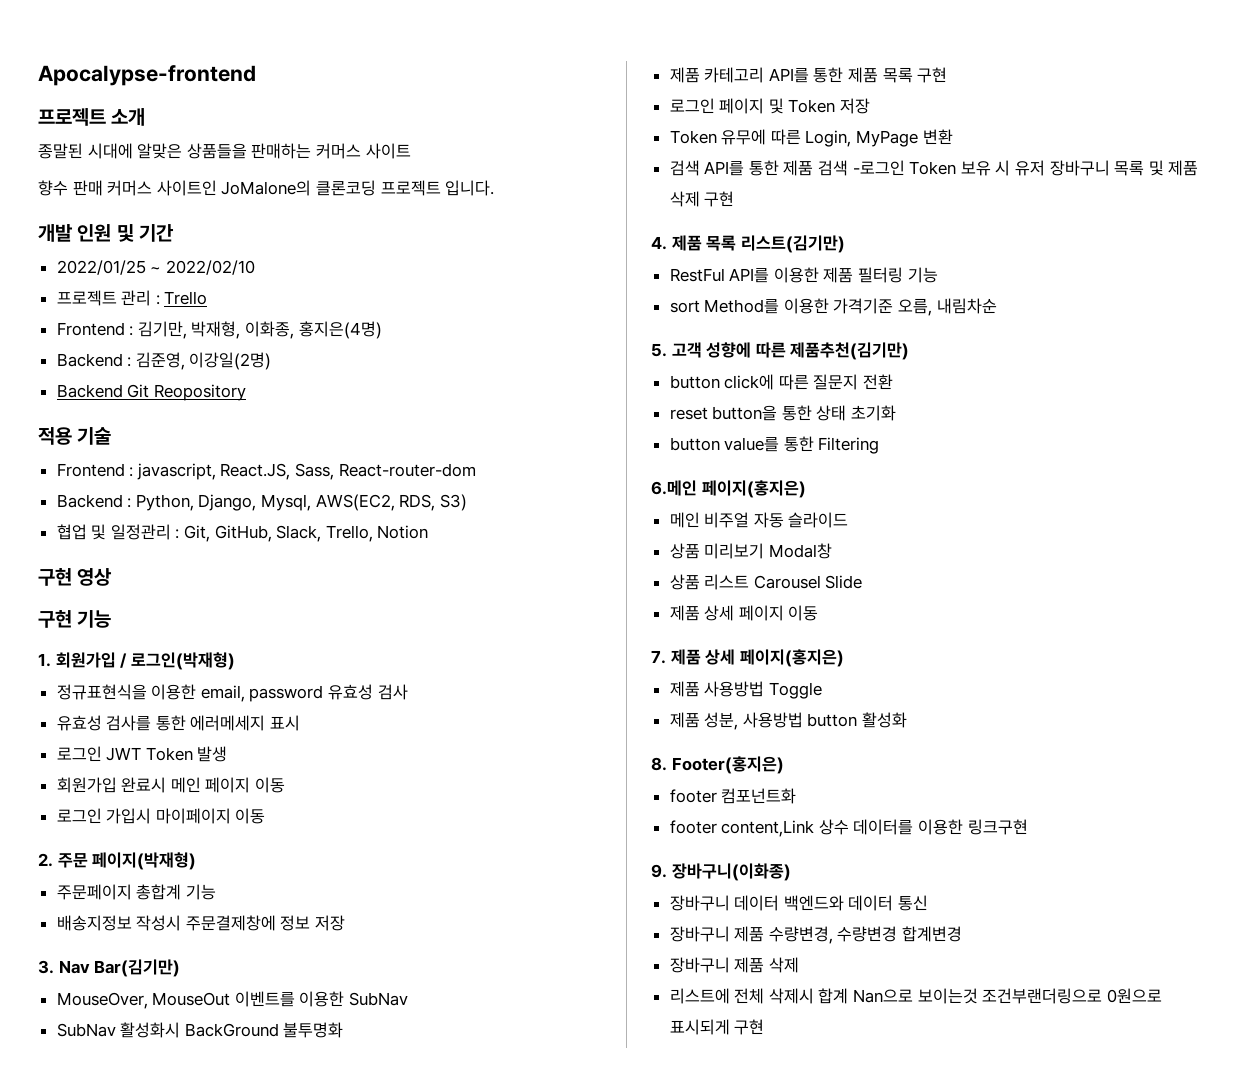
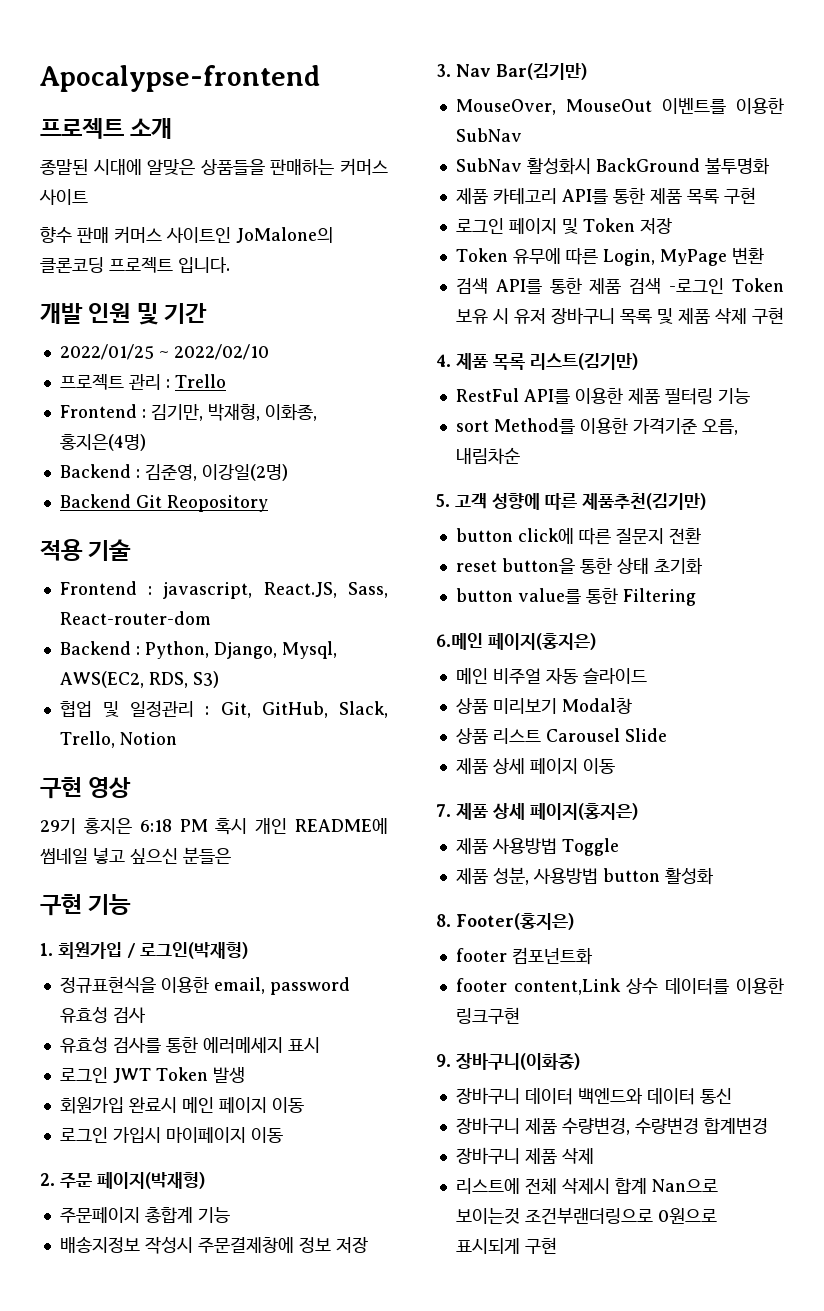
(113, 577) none -> [40,818,389,835] [40,847,231,864] // 29기 홍지은 6:18 PM 혹시 개인 README에 썸네일 넣고 싶으신 분들은

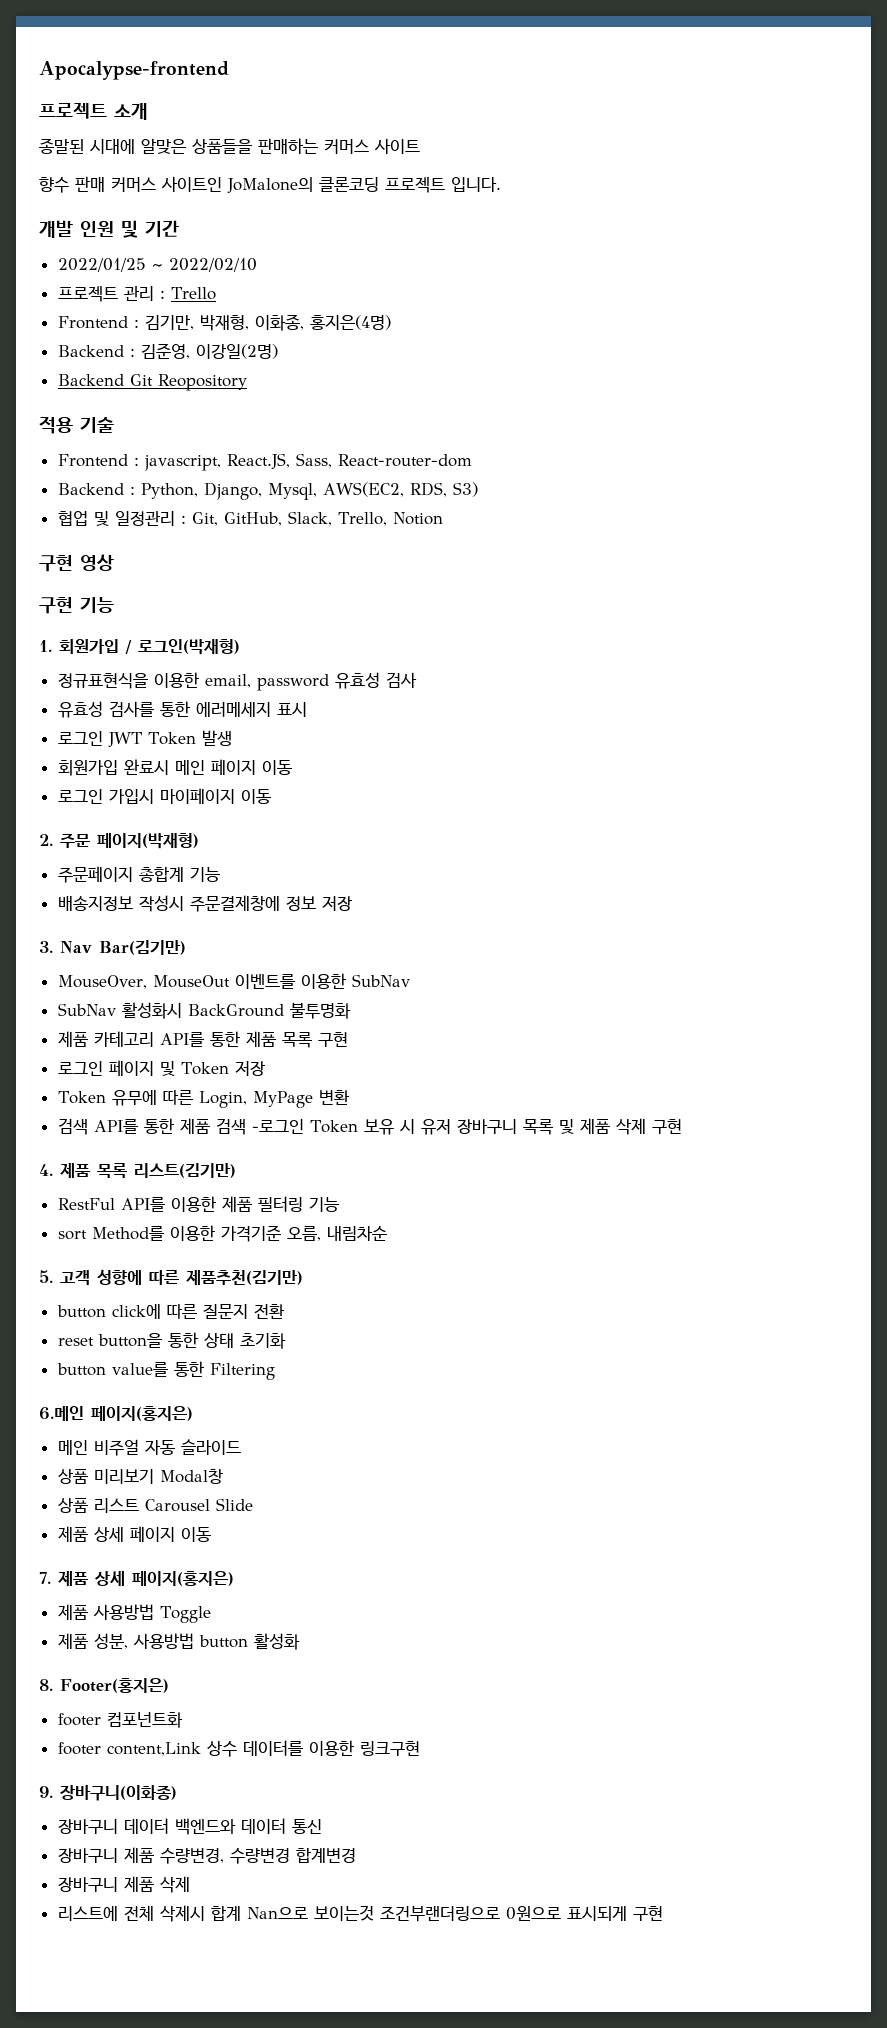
[40,818,389,835] [40,847,231,864] // 29기 홍지은 6:18 PM 혹시 개인 README에 썸네일 넣고 싶으신 분들은 -> (114, 562) none

